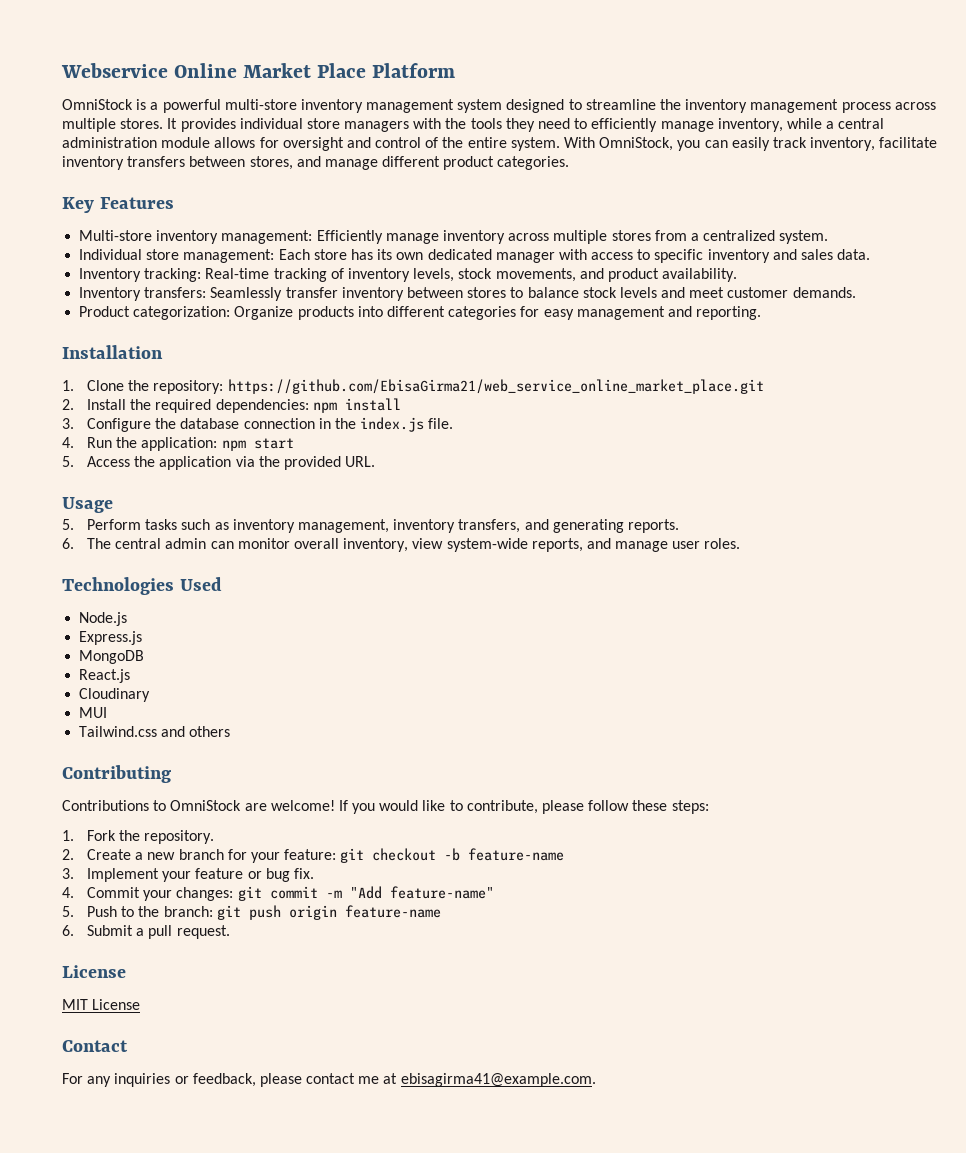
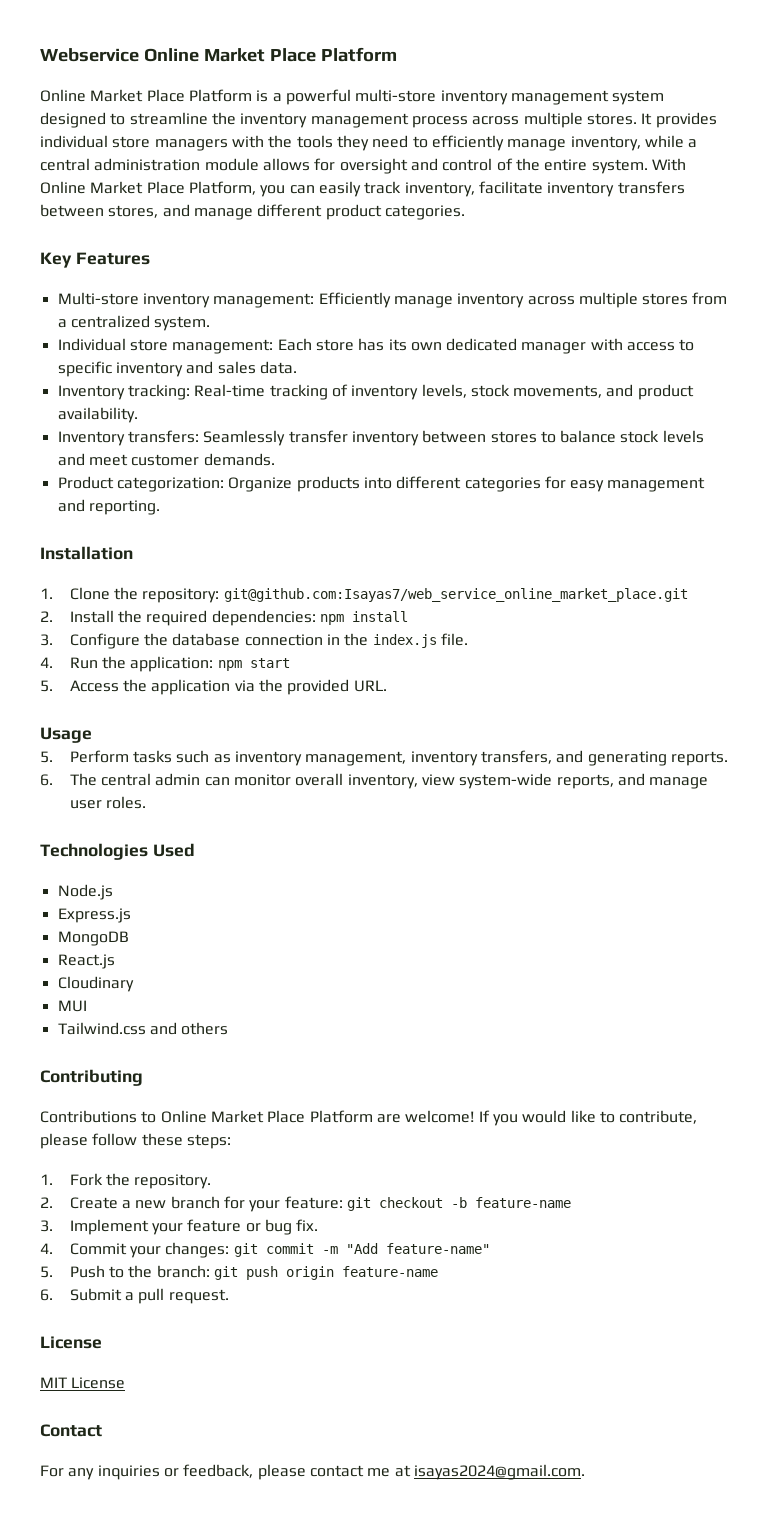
[62,99,133,110] OmniStock -> [40,89,252,102] Online Market Place Platform
[599,137,674,151] OmniStock, -> [40,181,256,195] Online Market Place Platform,
[227,379,764,394] https://github.com/EbisaGirma21/web_service_online_market_place.git -> [223,588,688,602] git@github.com:Isayas7/web_service_online_market_place.git
[170,800,242,811] OmniStock -> [160,1110,373,1123] Online Market Place Platform
[400,1073,596,1087] ebisagirma41@example.com. -> [413,1464,585,1480] isayas2024@gmail.com.

